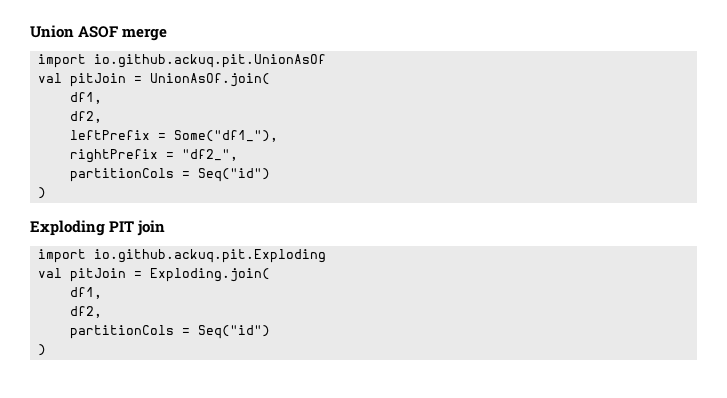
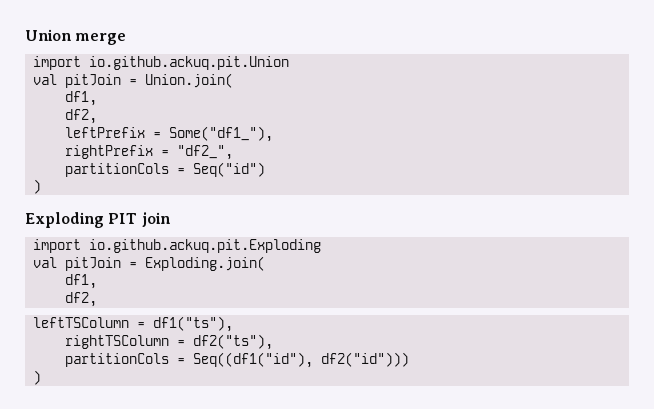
[78,26,119,38] ASOF -> (72, 35) none
[93,54,326,68] [37,73,270,87] io.github.ackuq.pit.UnionAsOf // val pitJoin = UnionAsOf.join( -> [89,56,290,70] [33,73,234,88] io.github.ackuq.pit.Union // val pitJoin = Union.join(
[69,325,270,339] // partitionCols = Seq("id") -> [33,316,234,332] [65,334,274,350] [65,352,410,368] // leftTSColumn = df1("ts"), // rightTSColumn = df2("ts"), // partitionCols = Seq((df1("id"), df2("id")))

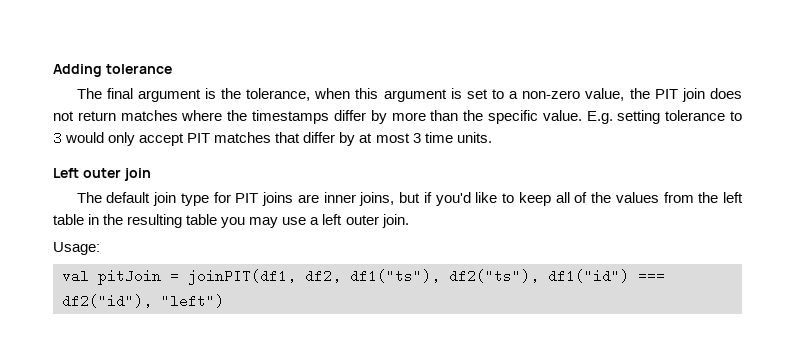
[25,29,127,45] [33,56,290,70] [33,73,234,88] [65,91,98,106] [65,109,98,124] [65,126,274,142] [65,145,234,160] [65,162,266,177] [33,179,42,194] [25,212,171,228] [33,239,322,253] [33,256,266,271] [65,274,98,289] [65,292,98,307] [33,317,146,328] Union merge // import io.github.ackuq.pit.Union // val pitJoin = Union.join( // df1, // df2, // leftPrefix = Some("df1_"), // rightPrefix = "df2_", // partitionCols = Seq("id") // ) // Exploding PIT join // import io.github.ackuq.pit.Exploding // val pitJoin = Exploding.join( // df1, // df2, // leftTSColumn = -> [53,64,172,77] [76,88,743,102] [53,110,742,124] [53,131,492,146] [53,168,151,181] [76,192,743,206] [53,214,409,228] [53,242,100,255] [62,269,341,285] Adding tolerance // The final argument is the tolerance, when this argument is set to a non-zero value, the PIT join does not return matches where the timestamps differ by more than the specific value. E.g. setting tolerance to 3 would only accept PIT matches that differ by at most 3 time units. // Left outer join // The default join type for PIT joins are inner joins, but if you'd like to keep all of the values from the left table in the resulting table you may use a left outer join. // Usage: // val pitJoin = joinPIT(df1, df2,
[65,335,186,349] // rightTSColumn = -> (440, 276) none
[65,352,410,368] [33,370,42,385] // partitionCols = Seq((df1("id"), df2("id"))) // ) -> [548,269,665,283] [62,294,224,308] df1("id") === df2("id"), "left")

